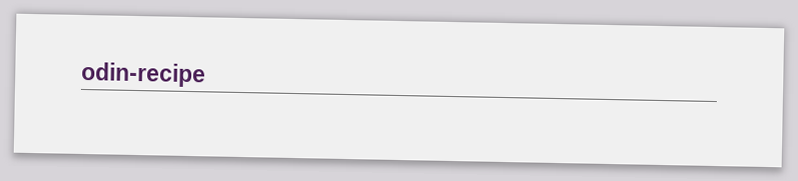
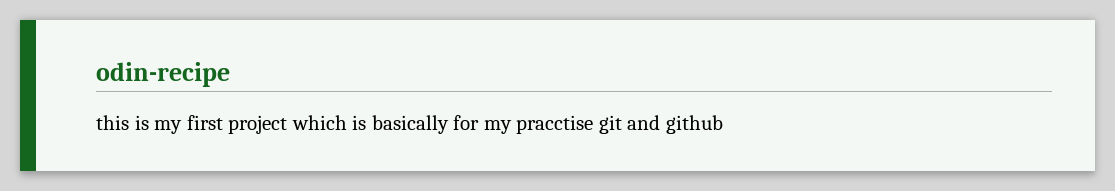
(206, 74) none -> [96,115,723,134] // this is my first project which is basically for my pracctise git and github

